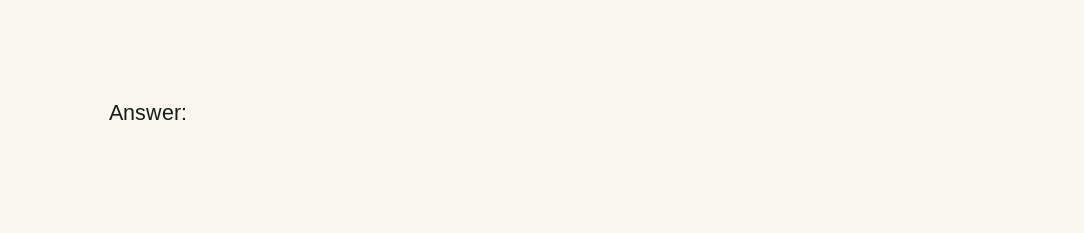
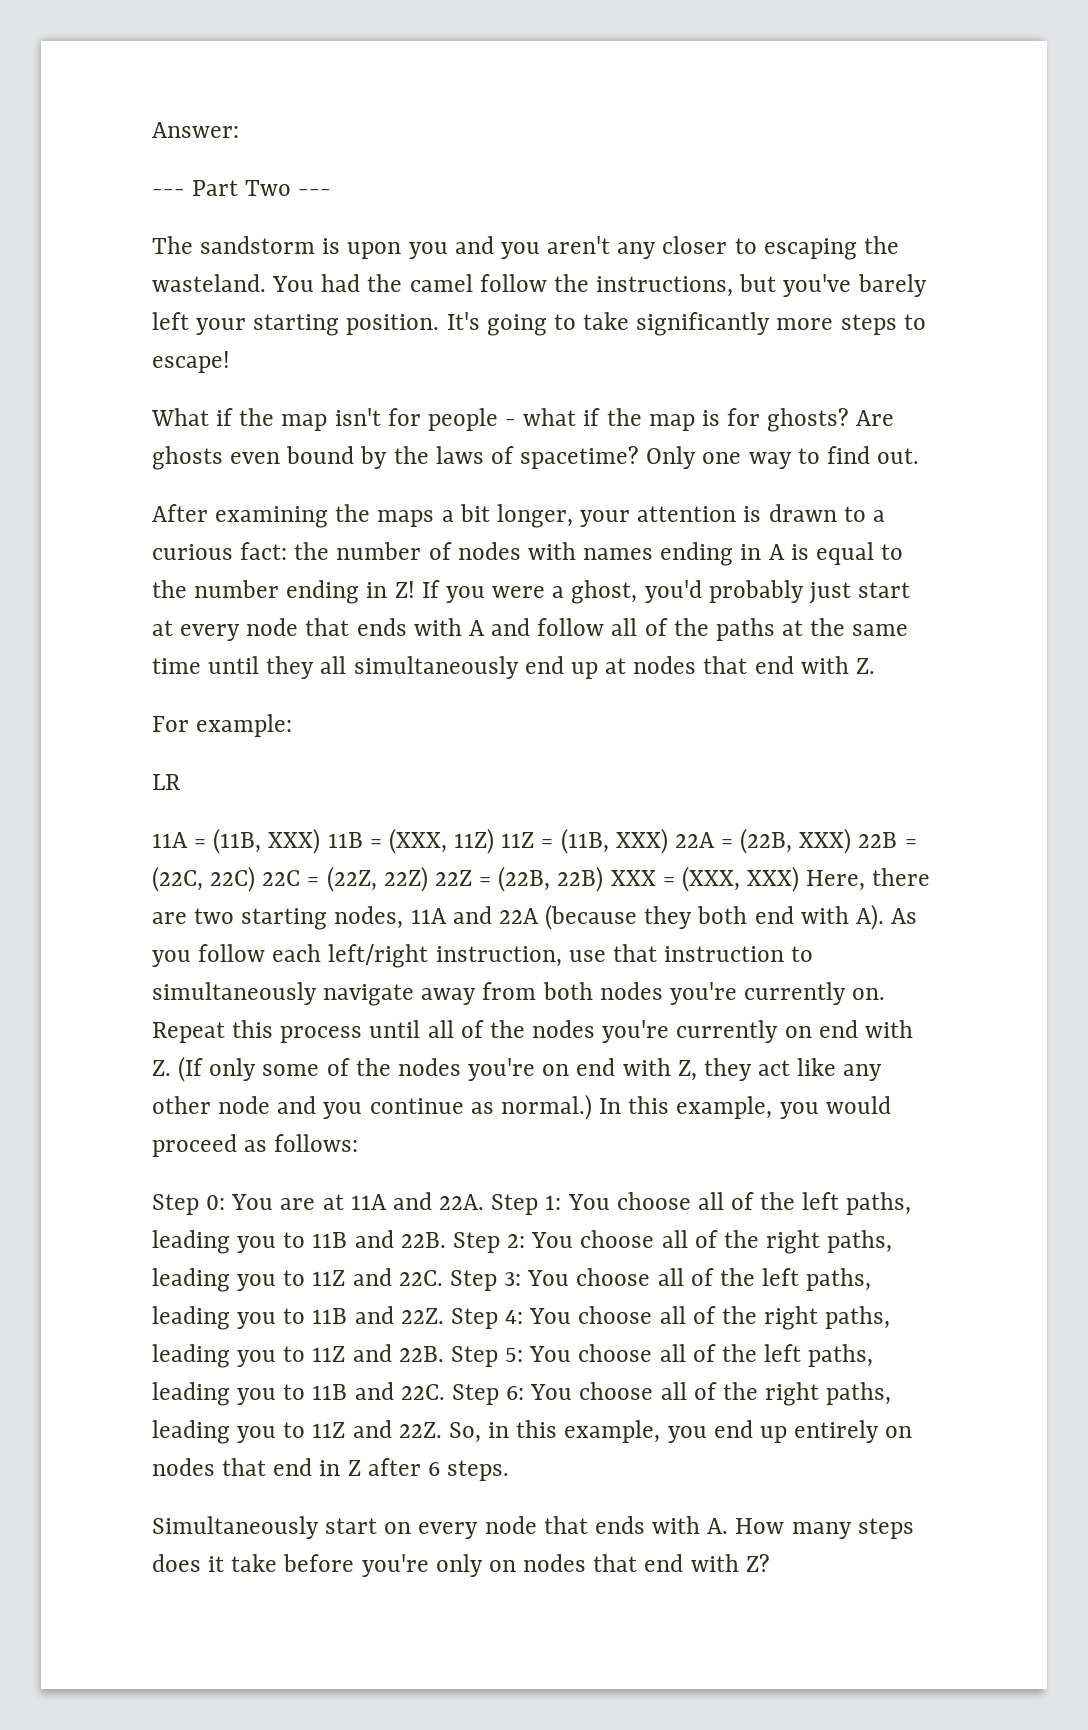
(187, 112) none -> [152,180,332,196] [152,236,899,260] [152,274,927,297] [152,312,926,336] [152,351,230,373] [151,408,895,432] [152,446,920,470] [152,504,885,528] [152,542,904,566] [152,580,911,604] [152,618,909,641] [152,656,875,679] [152,714,293,737] [152,774,180,790] [152,828,917,854] [152,866,931,892] [152,904,918,930] [152,944,814,968] [152,982,886,1006] [152,1020,913,1043] [152,1056,883,1082] [152,1094,891,1120] [152,1134,359,1157] [152,1192,912,1215] [152,1230,893,1254] [152,1268,872,1292] [152,1306,891,1330] [152,1344,874,1368] [152,1382,892,1406] [152,1420,913,1444] [152,1458,510,1481] [152,1516,914,1539] [152,1554,770,1577] // --- Part Two --- // The sandstorm is upon you and you aren't any closer to escaping the wasteland. You had the camel follow the instructions, but you've barely left your starting position. It's going to take significantly more steps to escape! // What if the map isn't for people - what if the map is for ghosts? Are ghosts even bound by the laws of spacetime? Only one way to find out. // After examining the maps a bit longer, your attention is drawn to a curious fact: the number of nodes with names ending in A is equal to the number ending in Z! If you were a ghost, you'd probably just start at every node that ends with A and follow all of the paths at the same time until they all simultaneously end up at nodes that end with Z. // For example: // LR // 11A = (11B, XXX) 11B = (XXX, 11Z) 11Z = (11B, XXX) 22A = (22B, XXX) 22B = (22C, 22C) 22C = (22Z, 22Z) 22Z = (22B, 22B) XXX = (XXX, XXX) Here, there are two starting nodes, 11A and 22A (because they both end with A). As you follow each left/right instruction, use that instruction to simultaneously navigate away from both nodes you're currently on. Repeat this process until all of the nodes you're currently on end with Z. (If only some of the nodes you're on end with Z, they act like any other node and you continue as normal.) In this example, you would proceed as follows: // Step 0: You are at 11A and 22A. Step 1: You choose all of the left paths, leading you to 11B and 22B. Step 2: You choose all of the right paths, leading you to 11Z and 22C. Step 3: You choose all of the left paths, leading you to 11B and 22Z. Step 4: You choose all of the right paths, leading you to 11Z and 22B. Step 5: You choose all of the left paths, leading you to 11B and 22C. Step 6: You choose all of the right paths, leading you to 11Z and 22Z. So, in this example, you end up entirely on nodes that end in Z after 6 steps. // Simultaneously start on every node that ends with A. How many steps does it take before you're only on nodes that end with Z?

